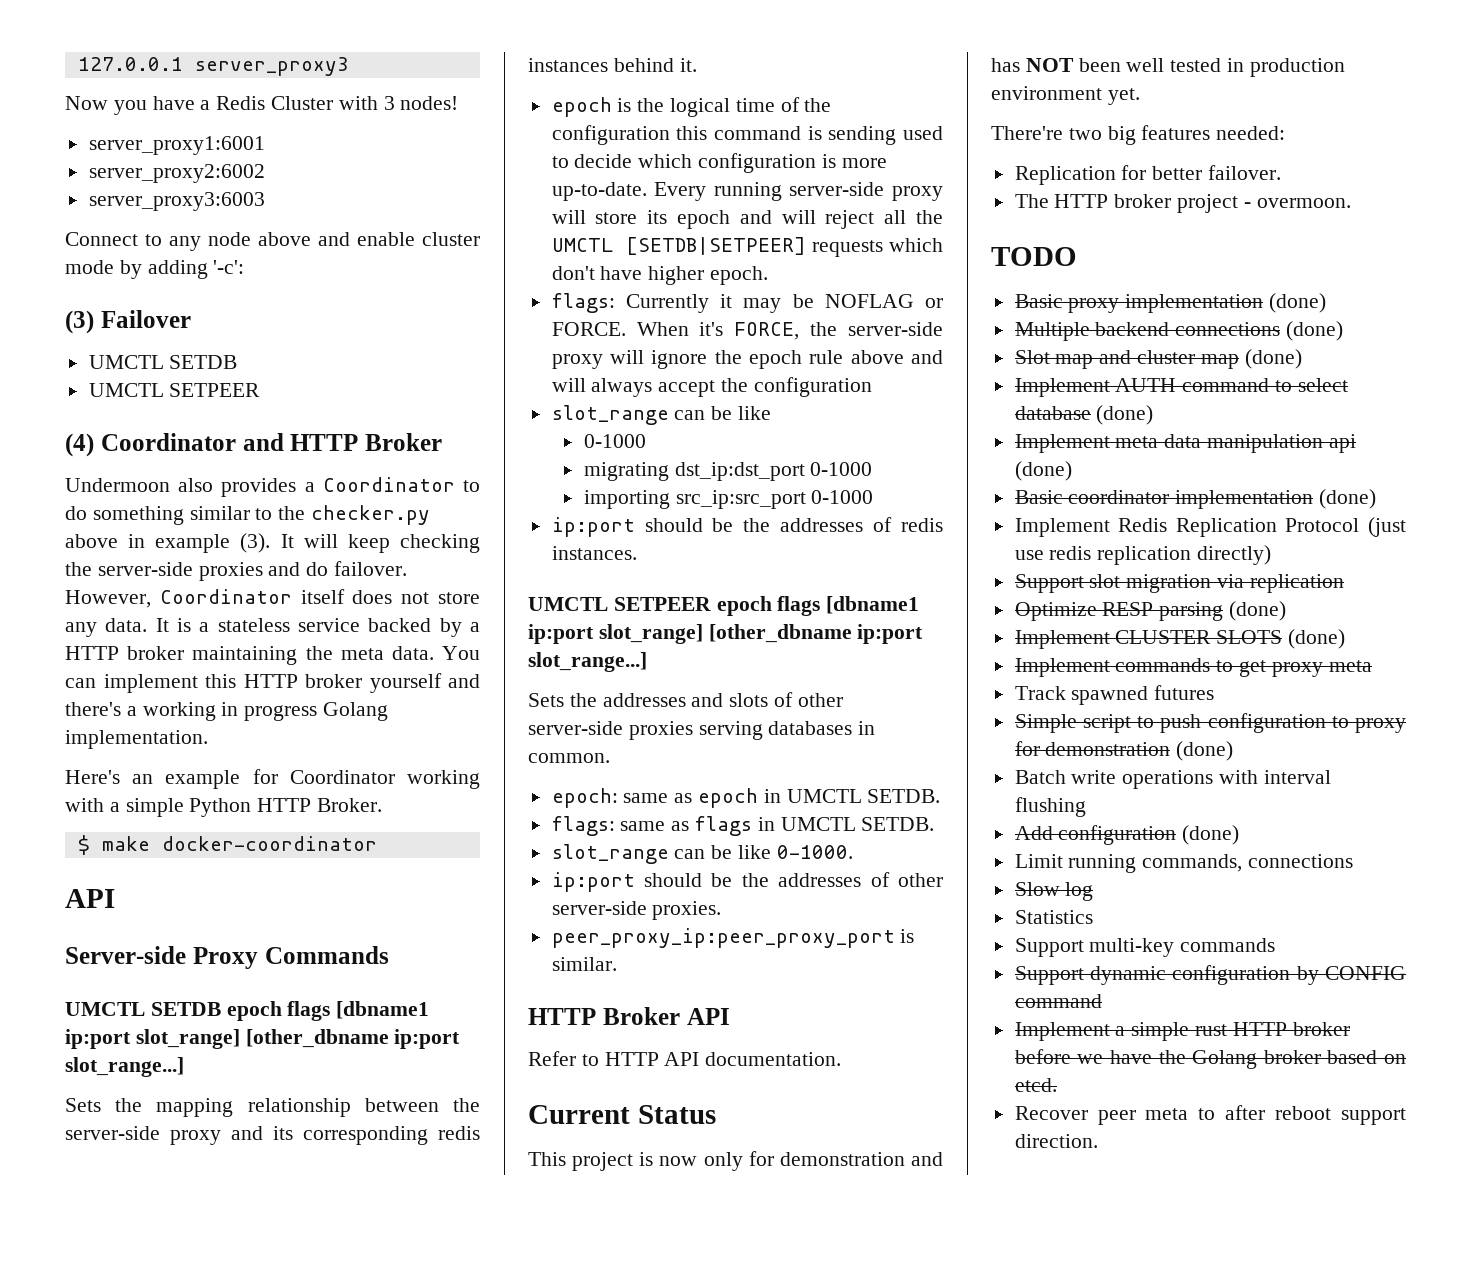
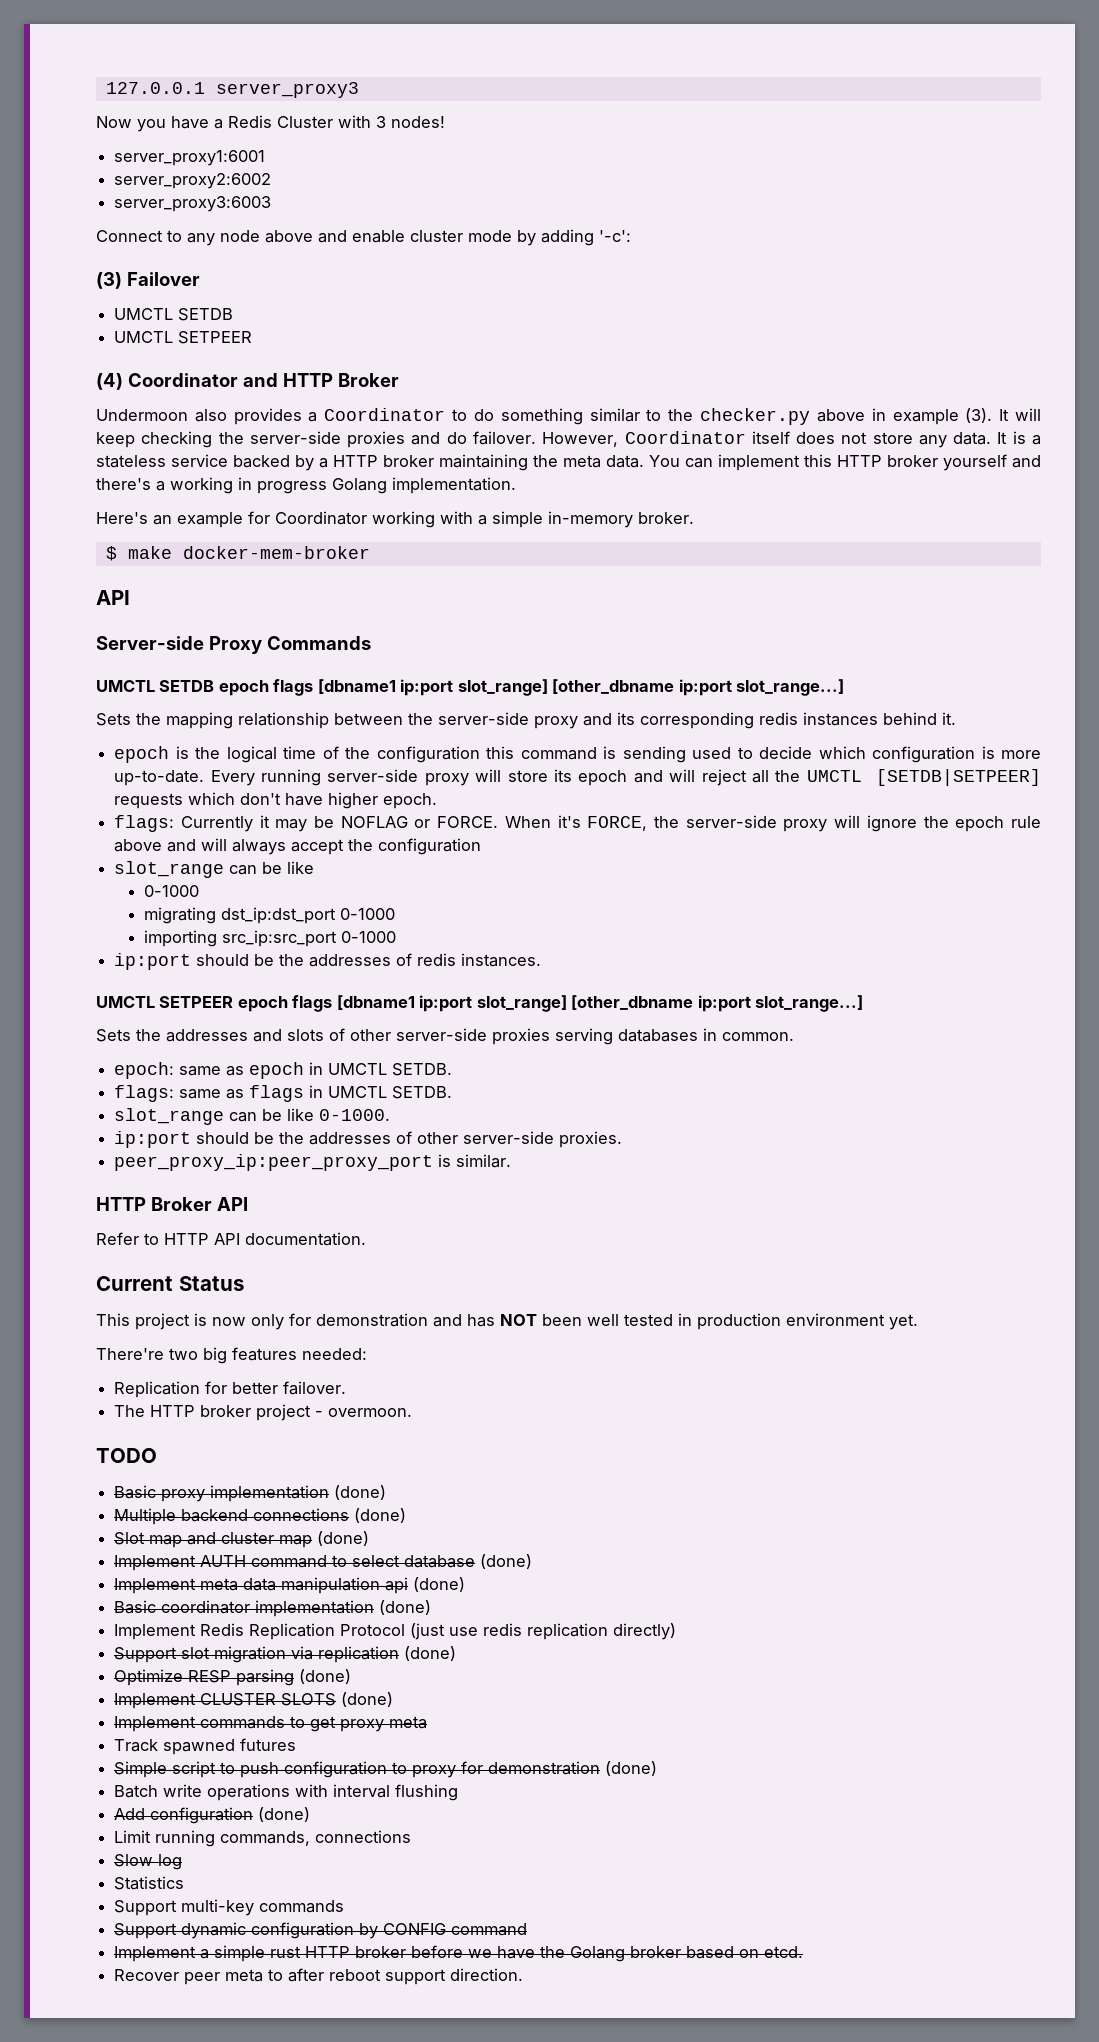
[189,798,383,817] Python HTTP Broker. -> [548,511,694,528] in-memory broker.
[161,836,377,851] docker-coordinator -> [182,546,370,559] docker-mem-broker
(1344, 583) none -> [404,1646,457,1661] (done)

